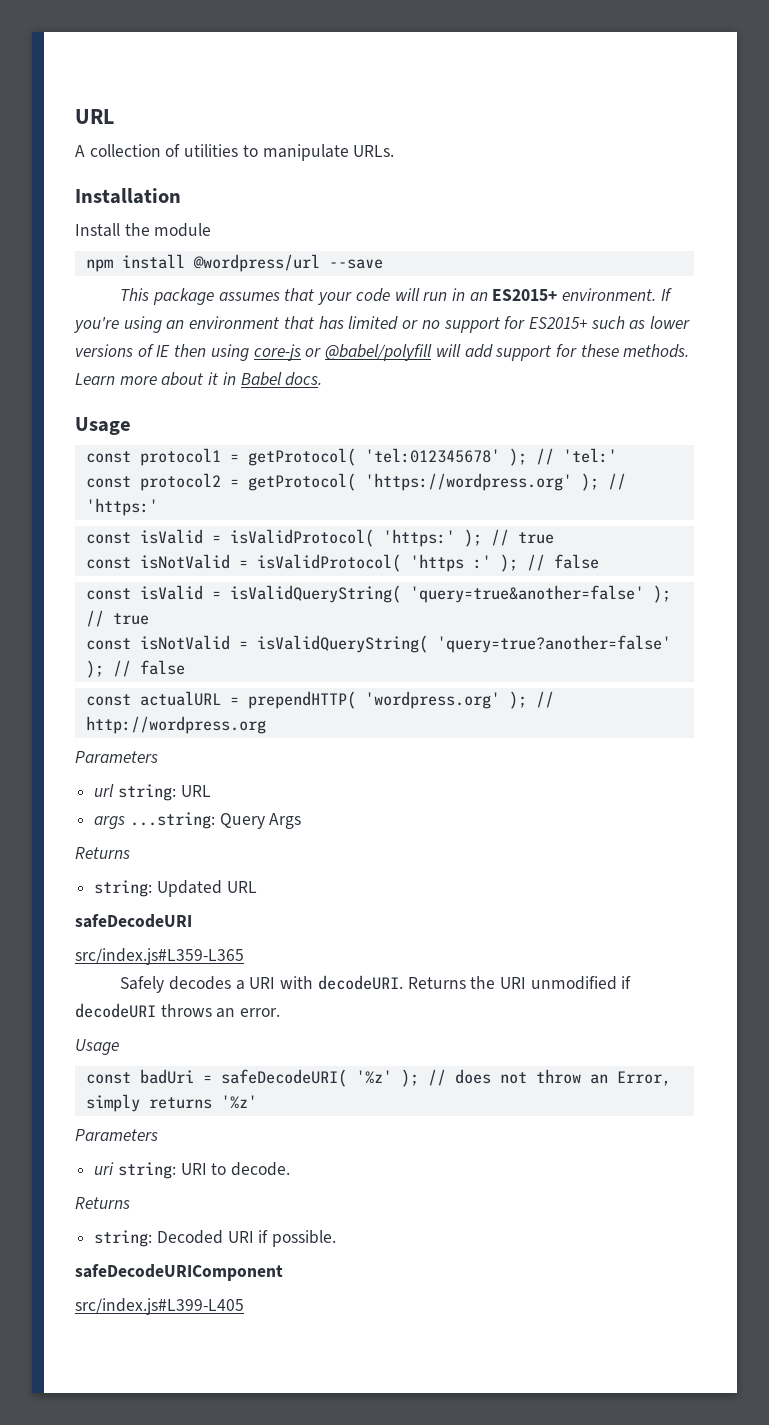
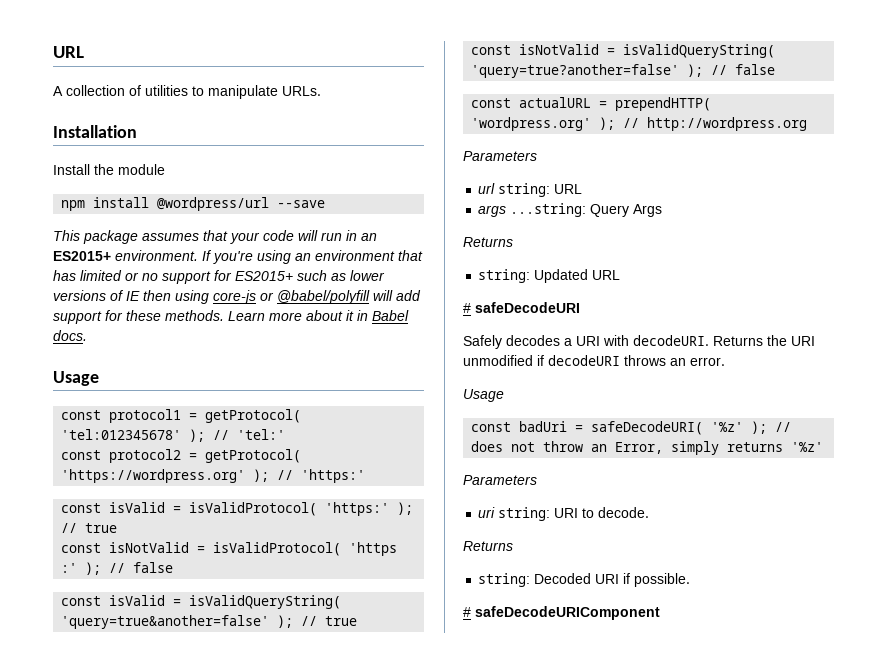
(257, 887) none -> [463,303,471,313] #
[75,948,244,965] // src/index.js#L359-L365 -> (580, 307) none
(337, 1238) none -> [463,607,471,617] #
[75,1298,244,1315] // src/index.js#L399-L405 -> (660, 613) none

